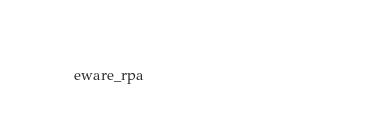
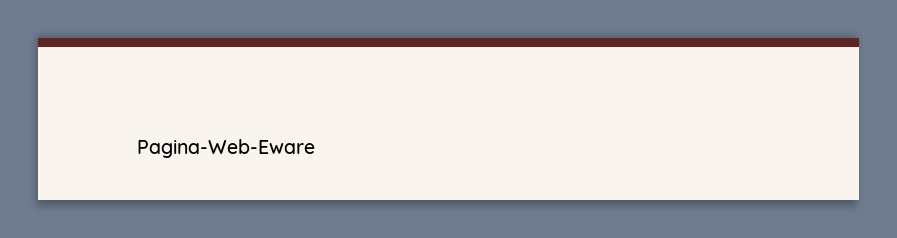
[74,73,144,84] eware_rpa -> [137,139,315,158] Pagina-Web-Eware

